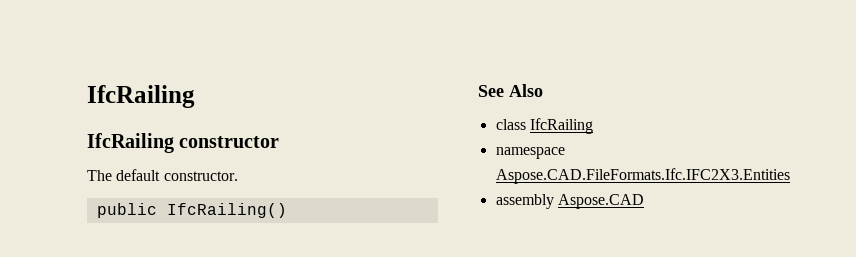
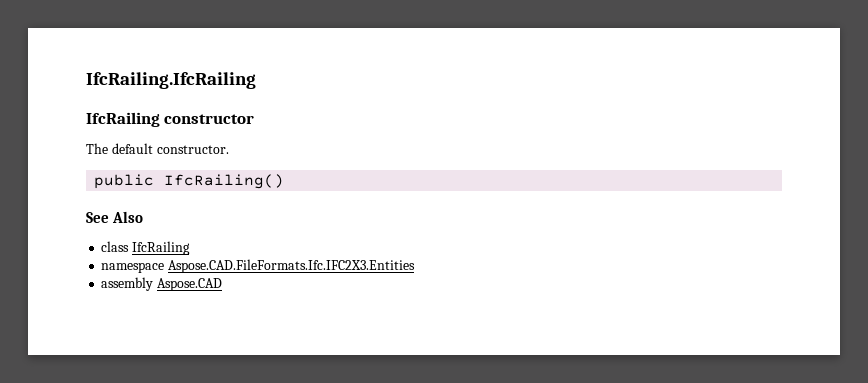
[87,85,195,108] IfcRailing -> [86,72,256,89] IfcRailing.IfcRailing

